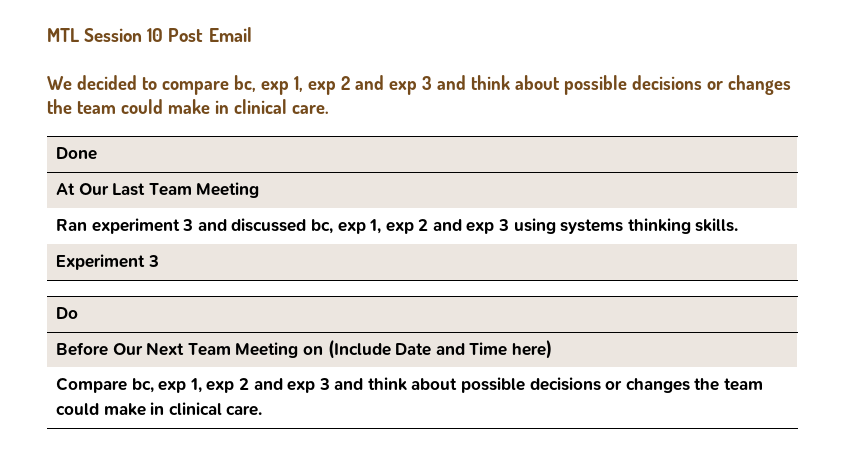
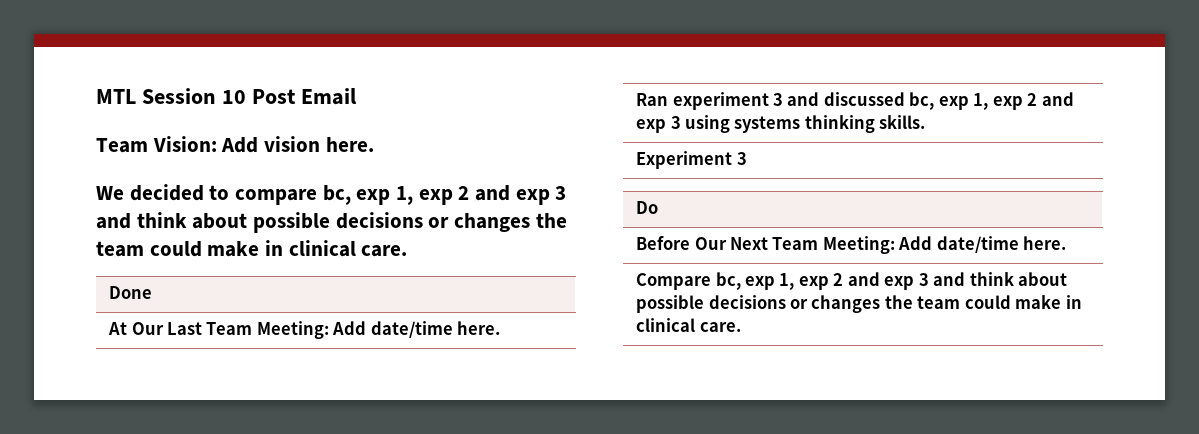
(252, 34) none -> [96,136,374,153] // Team Vision: Add vision here.
[196,182,260,198] Meeting -> [256,321,501,339] Meeting: Add date/time here.
[235,339,552,359] Meeting on (Include Date and Time here) -> [822,236,1067,254] Meeting: Add date/time here.

